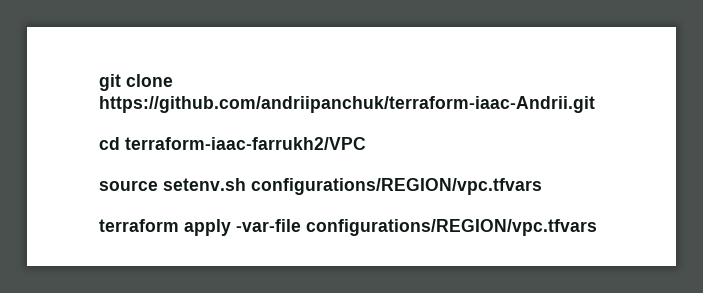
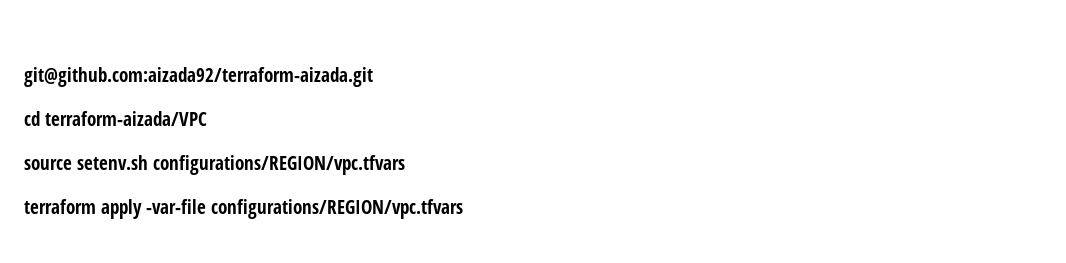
[99,74,173,91] [99,96,595,113] git clone https://github.com/andriipanchuk/terraform-iaac-Andrii.git -> [24,67,373,87] git@github.com:aizada92/terraform-aizada.git
[125,137,366,150] terraform-iaac-farrukh2/VPC -> [45,111,208,126] terraform-aizada/VPC

